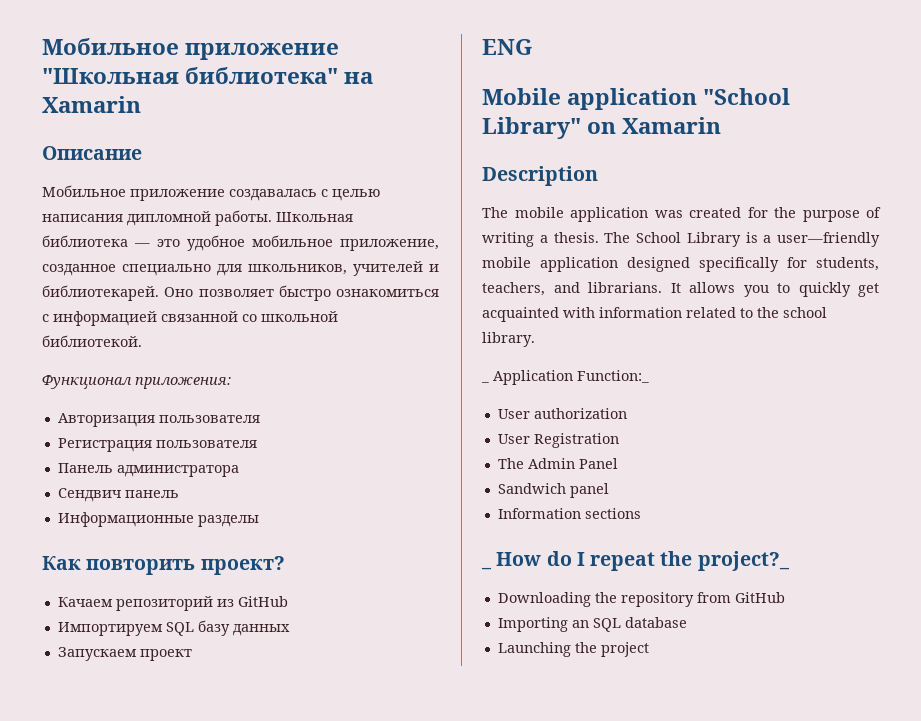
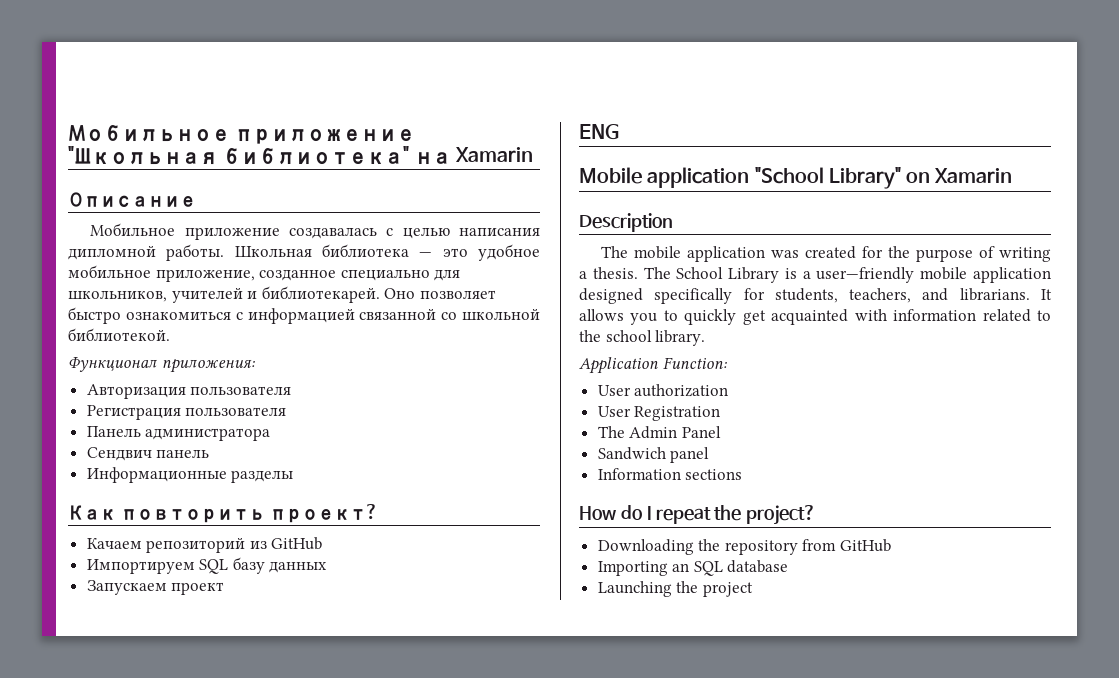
[481,370,649,385] _ Application Function:_ -> [579,357,727,374] Application Function:
[481,566,492,570] _ -> (743, 474) none
[697,551,790,571] project?_ -> [746,505,817,525] project?

